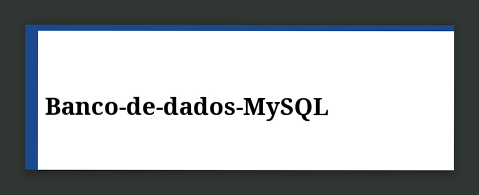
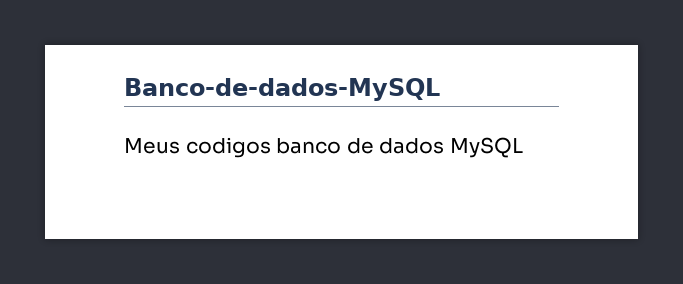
(330, 109) none -> [124,137,523,158] // Meus codigos banco de dados MySQL

